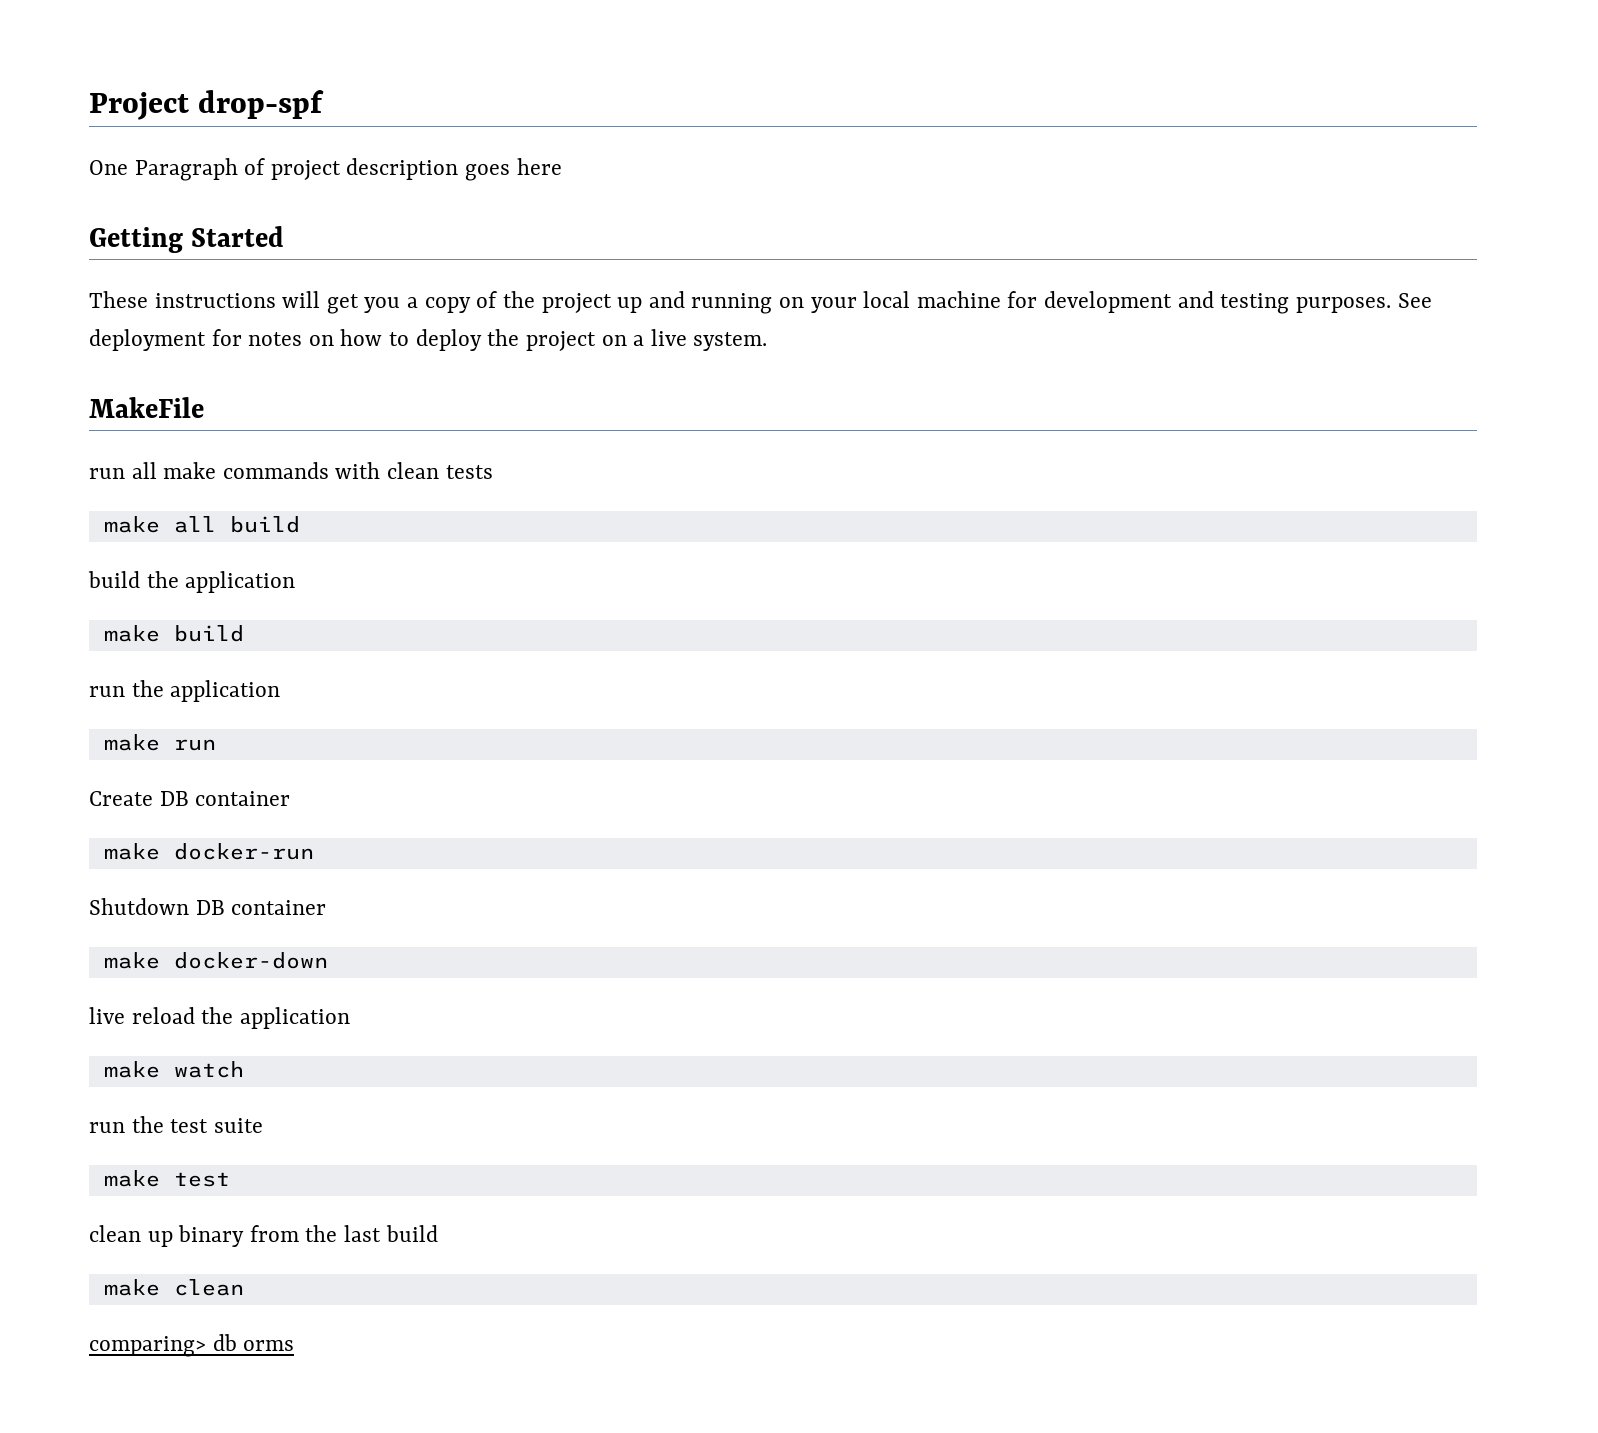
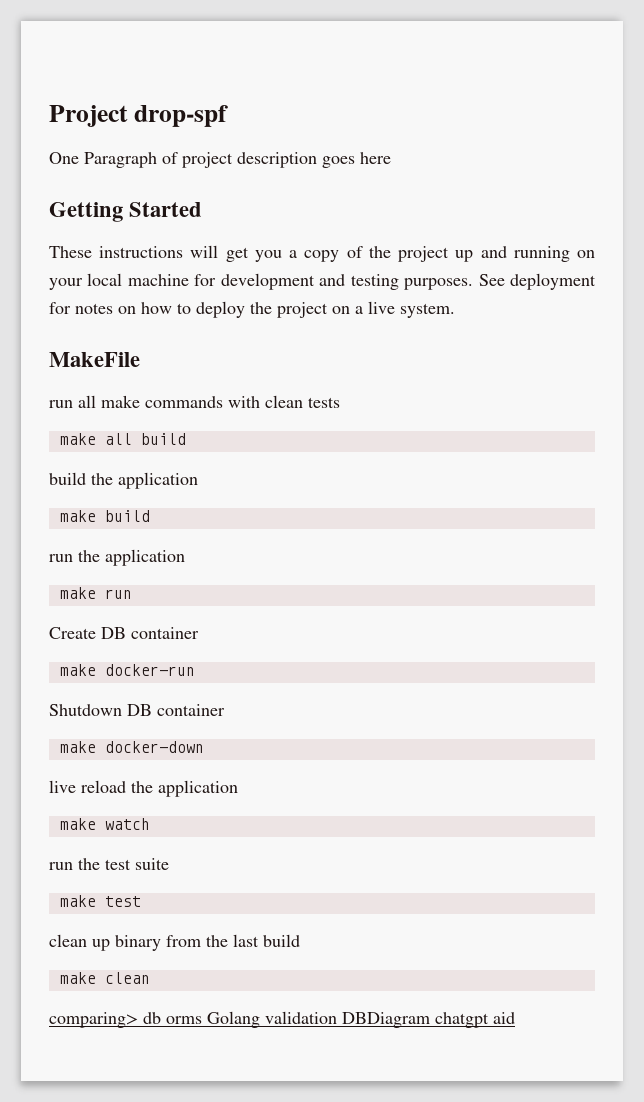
(295, 1345) none -> [207,1011,515,1028] Golang validation DBDiagram chatgpt aid

